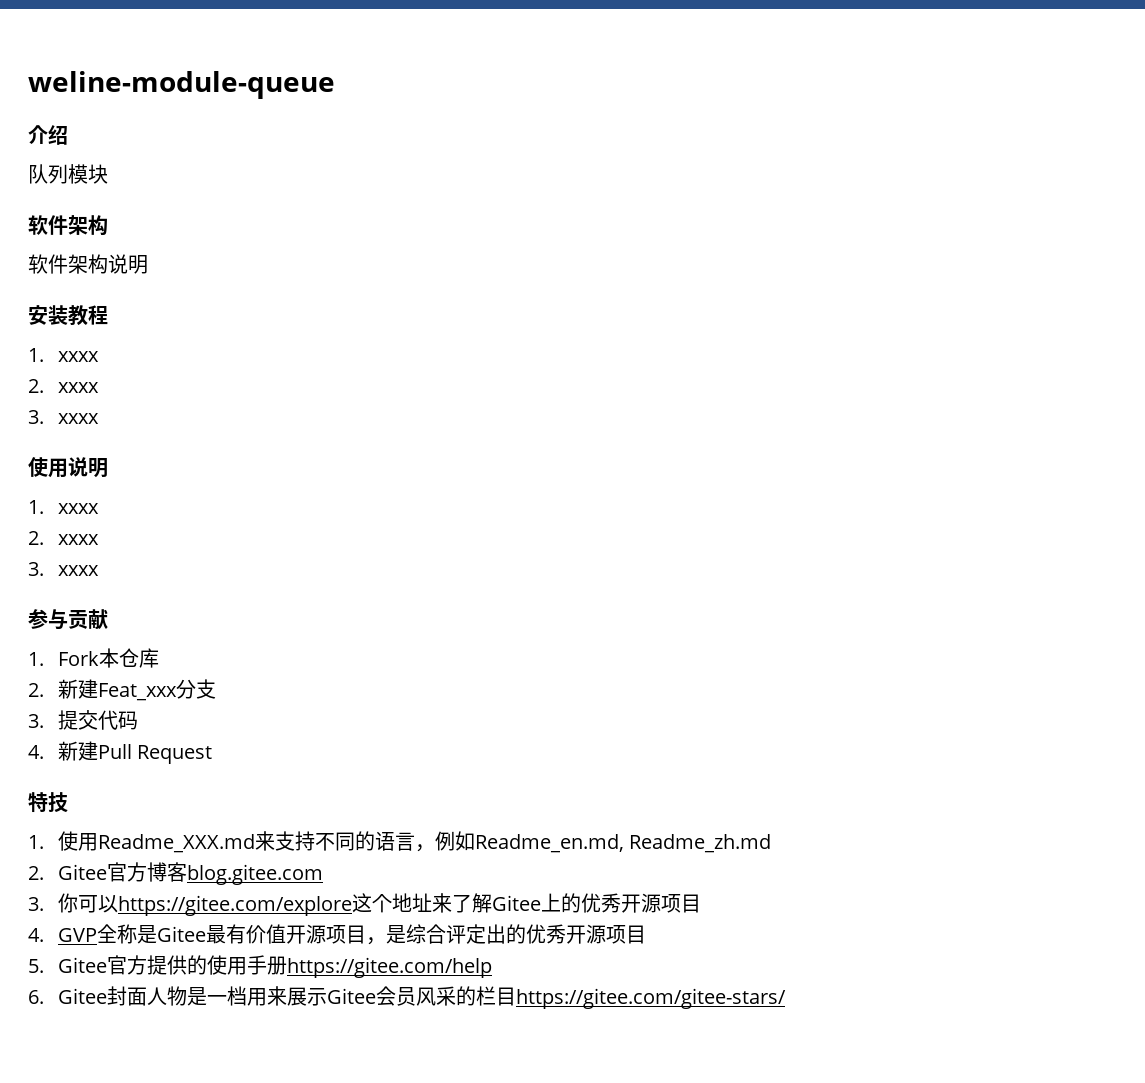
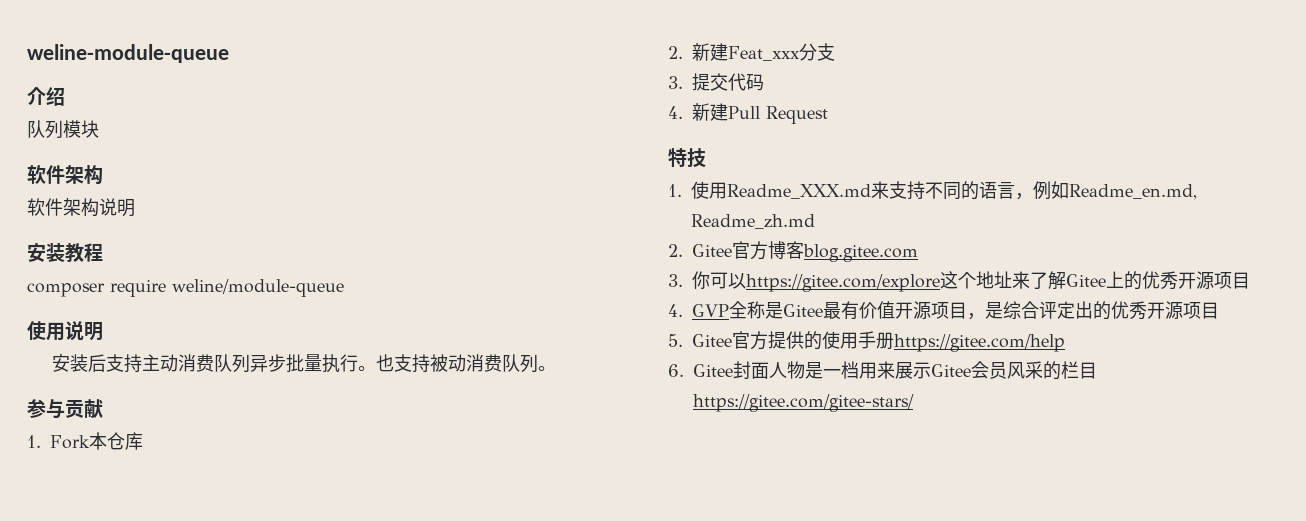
[28,348,100,362] [28,379,100,393] [28,410,100,424] [28,457,108,478] [28,500,100,514] [28,531,100,545] [28,562,100,576] 1. xxxx // 2. xxxx // 3. xxxx // 使用说明 // 1. xxxx // 2. xxxx // 3. xxxx -> [27,279,344,297] [27,321,103,341] [52,354,557,373] composer require weline/module-queue // 使用说明 // 安装后支持主动消费队列异步批量执行。也支持被动消费队列。

